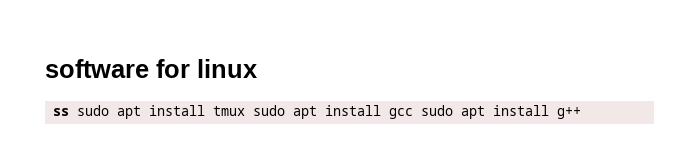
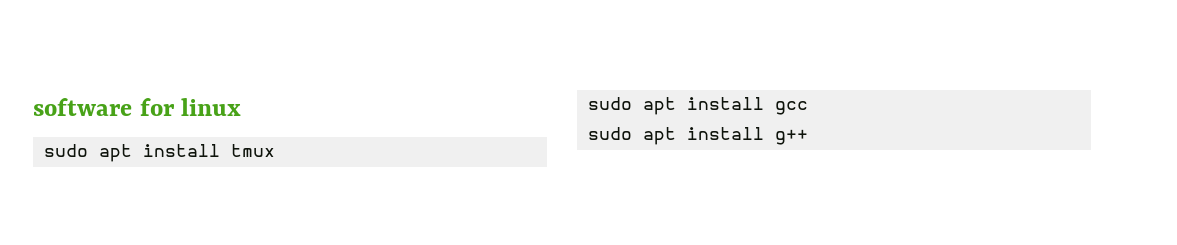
[53,108,70,116] ss -> (242, 107) none
(246, 111) none -> (276, 150) //
(414, 113) none -> (809, 108) //

